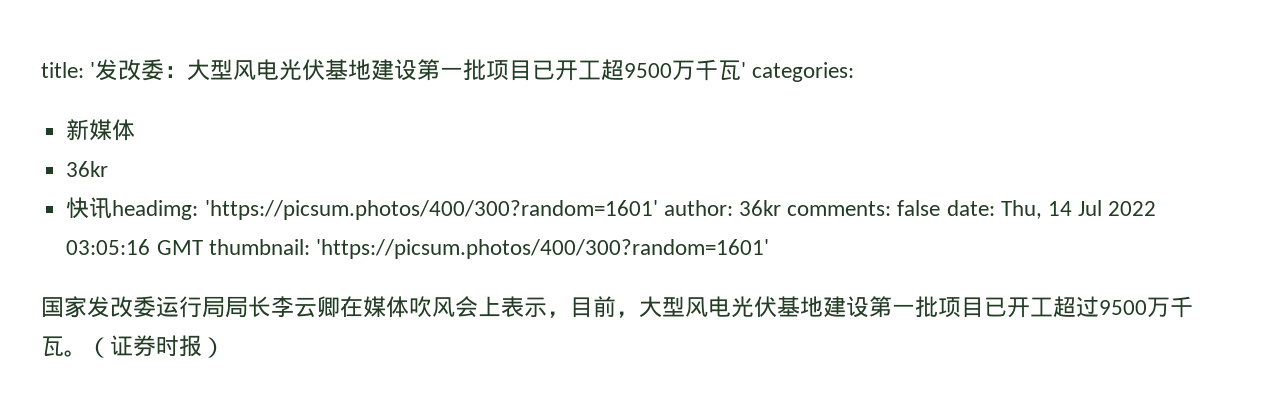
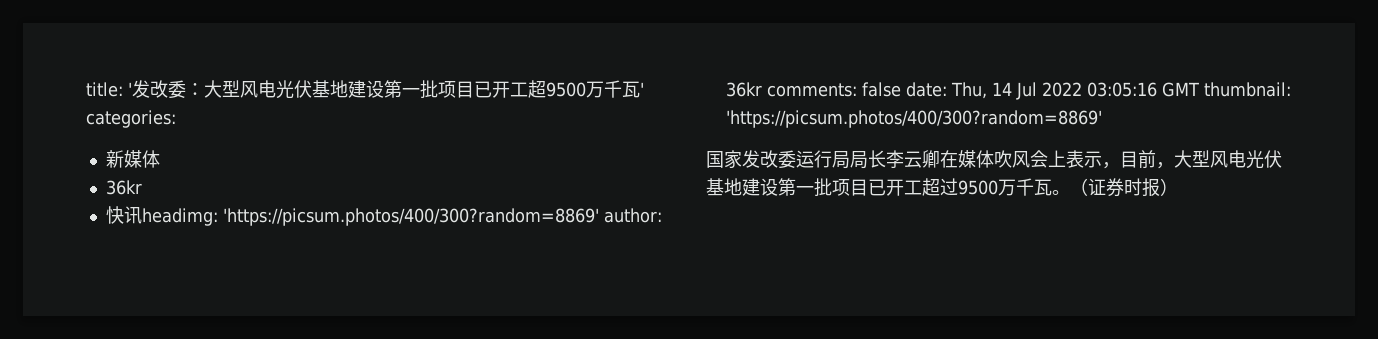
[204,200,658,220] 'https://picsum.photos/400/300?random=1601' -> [222,208,599,226] 'https://picsum.photos/400/300?random=8869'
[315,239,769,259] 'https://picsum.photos/400/300?random=1601' -> [725,110,1102,128] 'https://picsum.photos/400/300?random=8869'

